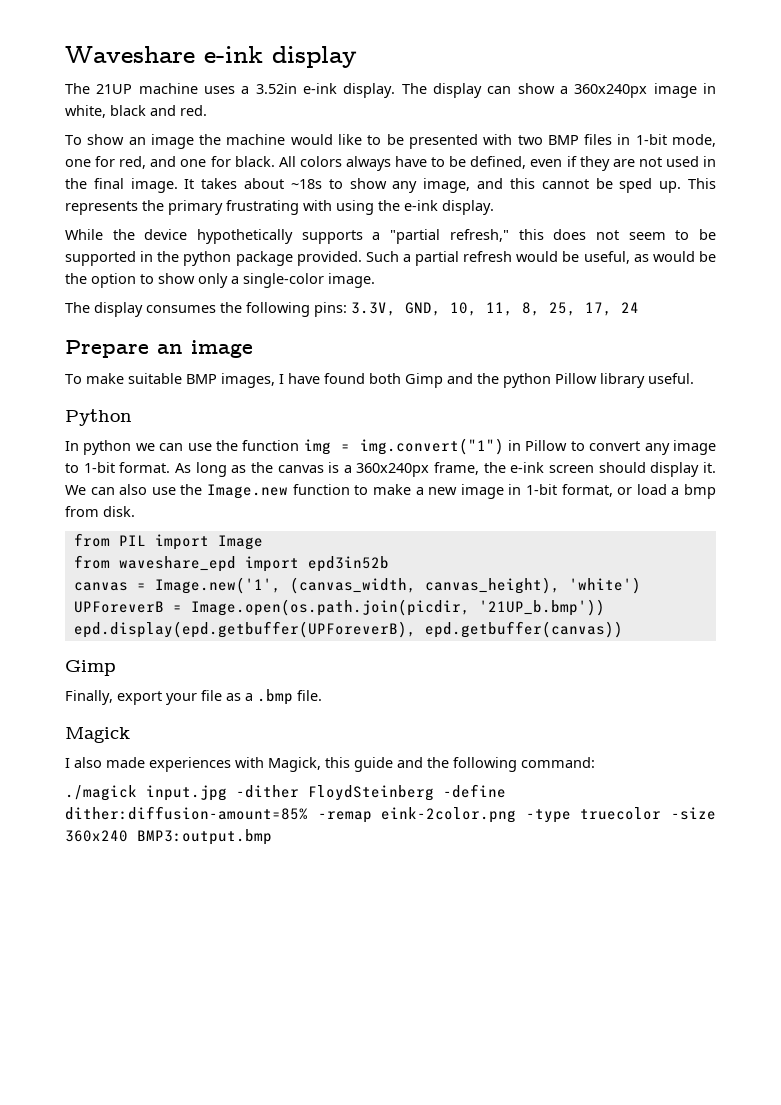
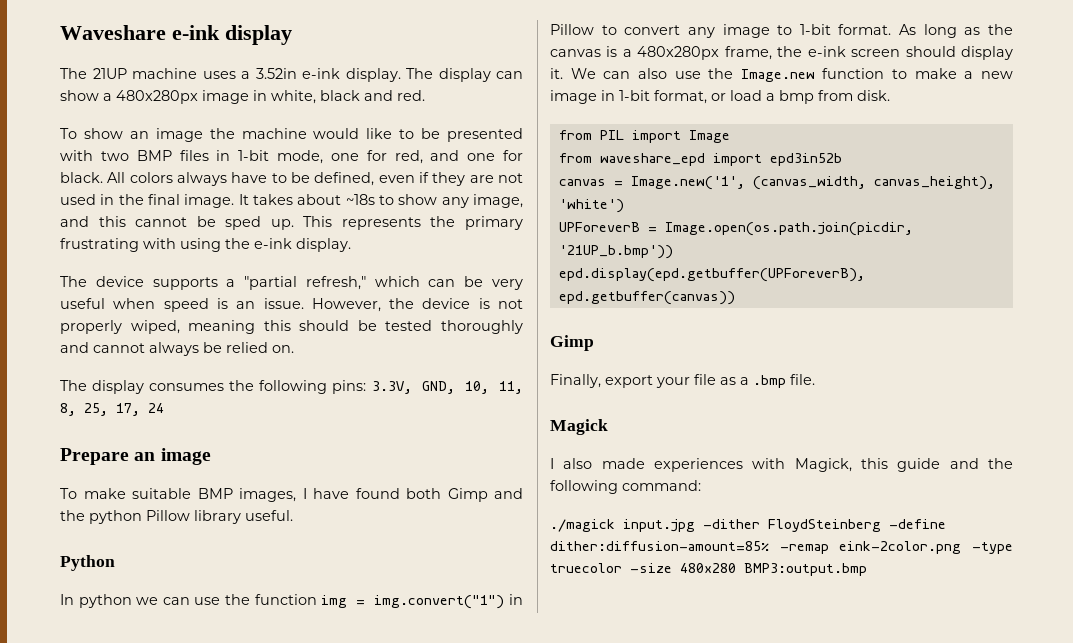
[574,84,648,98] 360x240px -> [116,90,198,104] 480x280px
[65,229,717,244] [65,251,716,266] [65,273,375,288] While the device hypothetically supports a "partial refresh," this does not seem to be supported in the python package provided. Such a partial refresh would be useful, as would be the option to show only a single-color image. -> [60,276,523,290] [60,298,524,312] [60,320,523,334] [60,342,294,356] The device supports a "partial refresh," which can be very useful when speed is an issue. However, the device is not properly wiped, meaning this should be tested thoroughly and cannot always be relied on.
[356,463,430,477] 360x240px -> [637,46,720,60] 480x280px
[65,830,128,842] 360x240 -> [680,563,736,573] 480x280

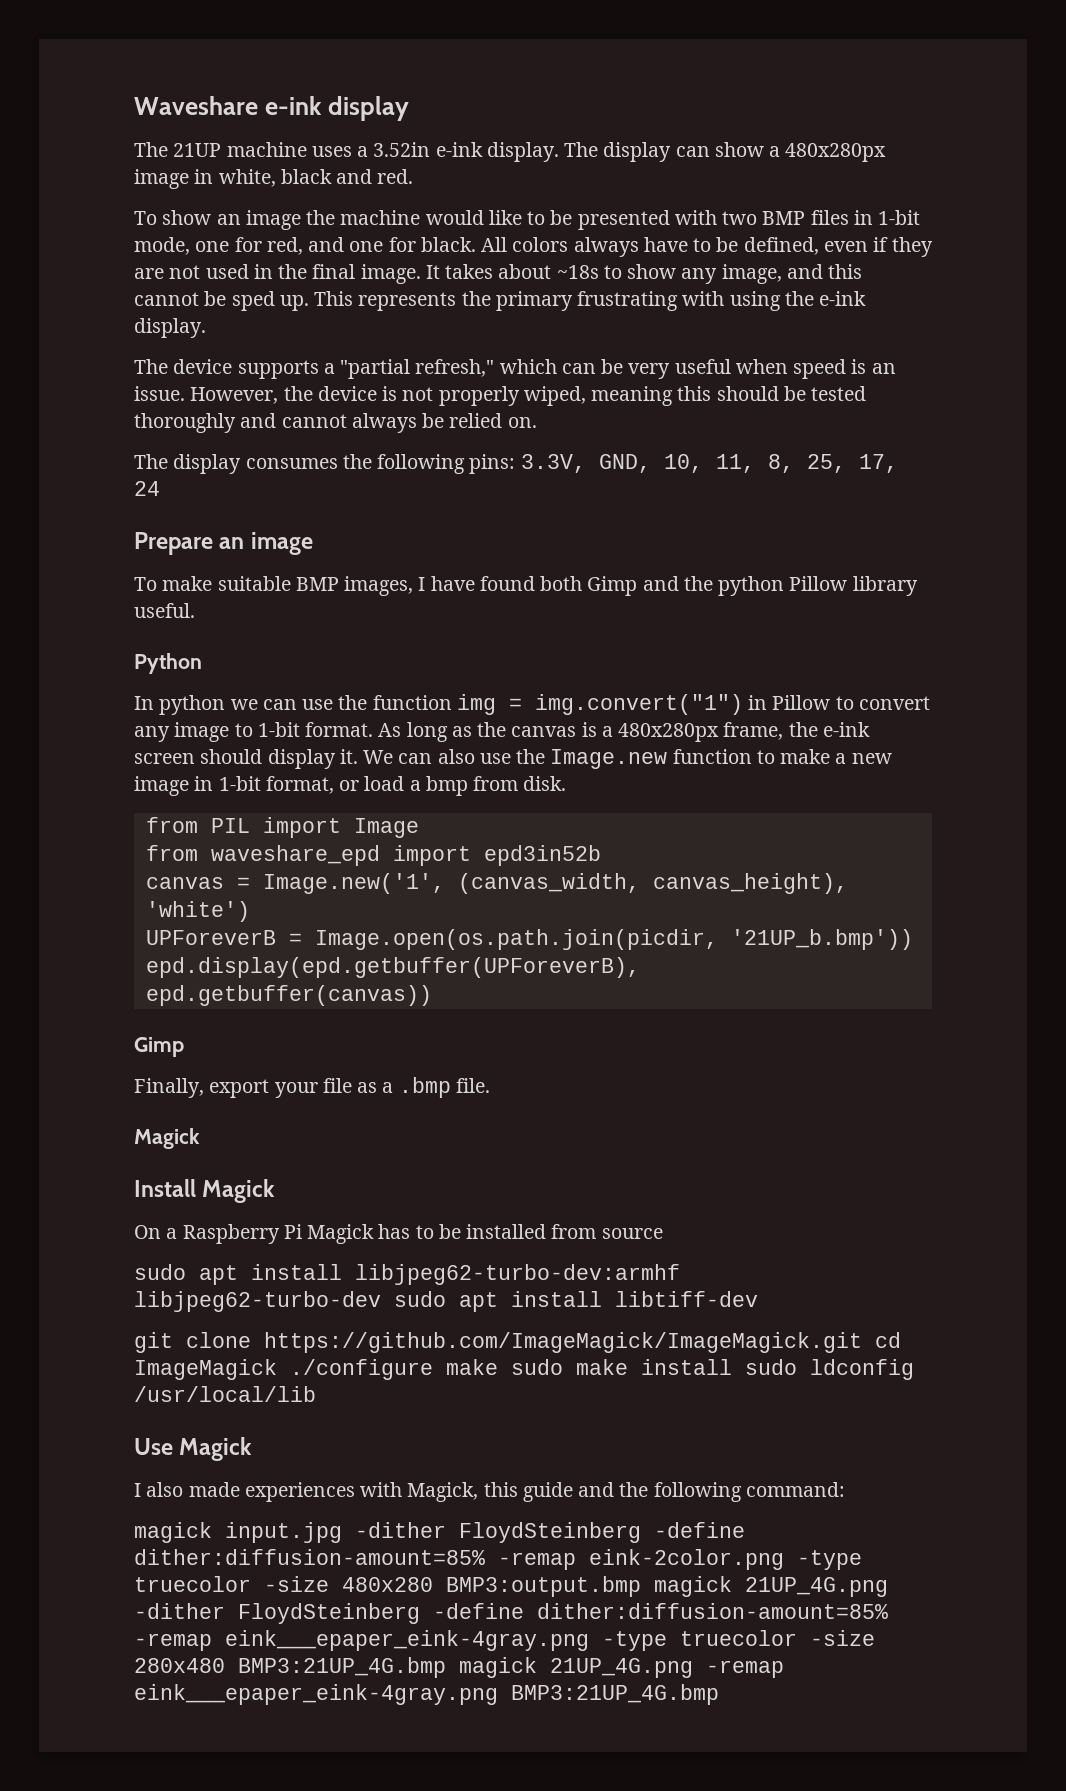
(608, 427) none -> [134,1179,276,1203] [134,1224,663,1244] [134,1264,680,1285] [134,1291,758,1312] [134,1332,901,1353] [134,1359,914,1380] [134,1386,316,1402] [134,1437,253,1461] // Install Magick // On a Raspberry Pi Magick has to be installed from source // sudo apt install libjpeg62-turbo-dev:armhf libjpeg62-turbo-dev sudo apt install libtiff-dev // git clone https://github.com/ImageMagick/ImageMagick.git cd ImageMagick ./configure make sudo make install sudo ldconfig /usr/local/lib // Use Magick
[550,519,615,532] ./magick -> [134,1522,212,1543] magick
(867, 569) none -> [654,1576,888,1597] [134,1603,888,1624] [134,1630,875,1651] [134,1657,784,1678] [134,1684,719,1705] magick 21UP_4G.png -dither FloydSteinberg -define dither:diffusion-amount=85% -remap eink___epaper_eink-4gray.png -type truecolor -size 280x480 BMP3:21UP_4G.bmp magick 21UP_4G.png -remap eink___epaper_eink-4gray.png BMP3:21UP_4G.bmp

